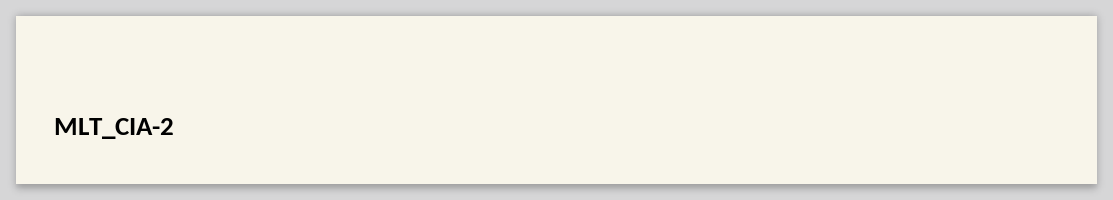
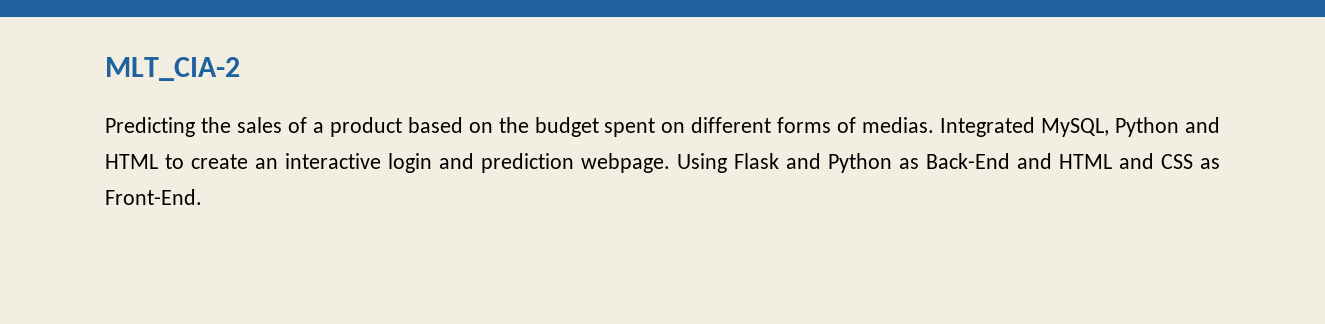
(174, 128) none -> [105,117,1220,137] [105,153,1220,173] [105,189,202,205] // Predicting the sales of a product based on the budget spent on different forms of medias. Integrated MySQL, Python and HTML to create an interactive login and prediction webpage. Using Flask and Python as Back-End and HTML and CSS as Front-End.

